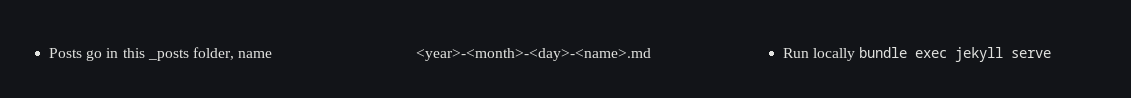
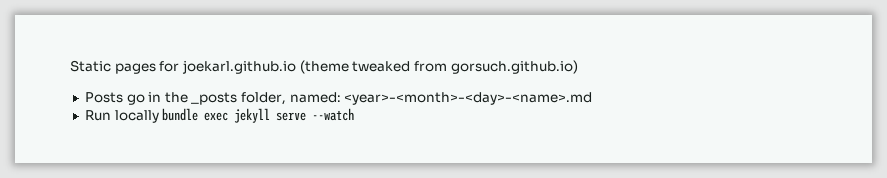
(49, 53) none -> [70,60,578,74] Static pages for joekarl.github.io (theme tweaked from gorsuch.github.io) //
[122,48,145,58] this -> [164,92,188,103] the
[238,51,273,58] name -> [289,92,341,103] named:
(1052, 54) none -> [312,108,355,121] --watch

